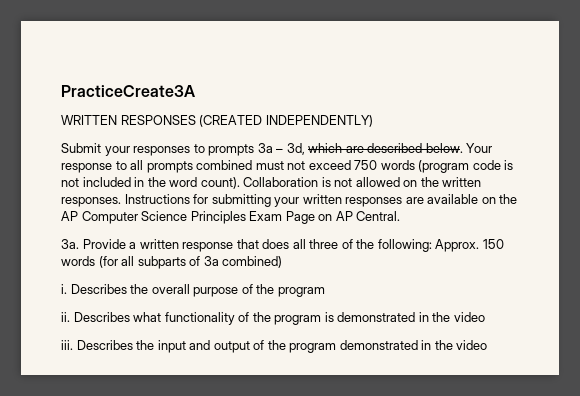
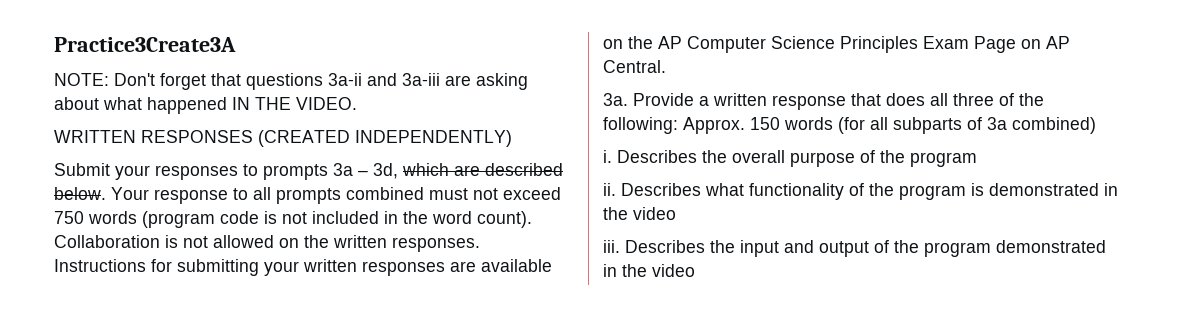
[61,85,195,97] PracticeCreate3A -> [54,37,236,52] [54,73,528,90] [54,97,357,114] Practice3Create3A // NOTE: Don't forget that questions 3a-ii and 3a-iii are asking about what happened IN THE VIDEO.

